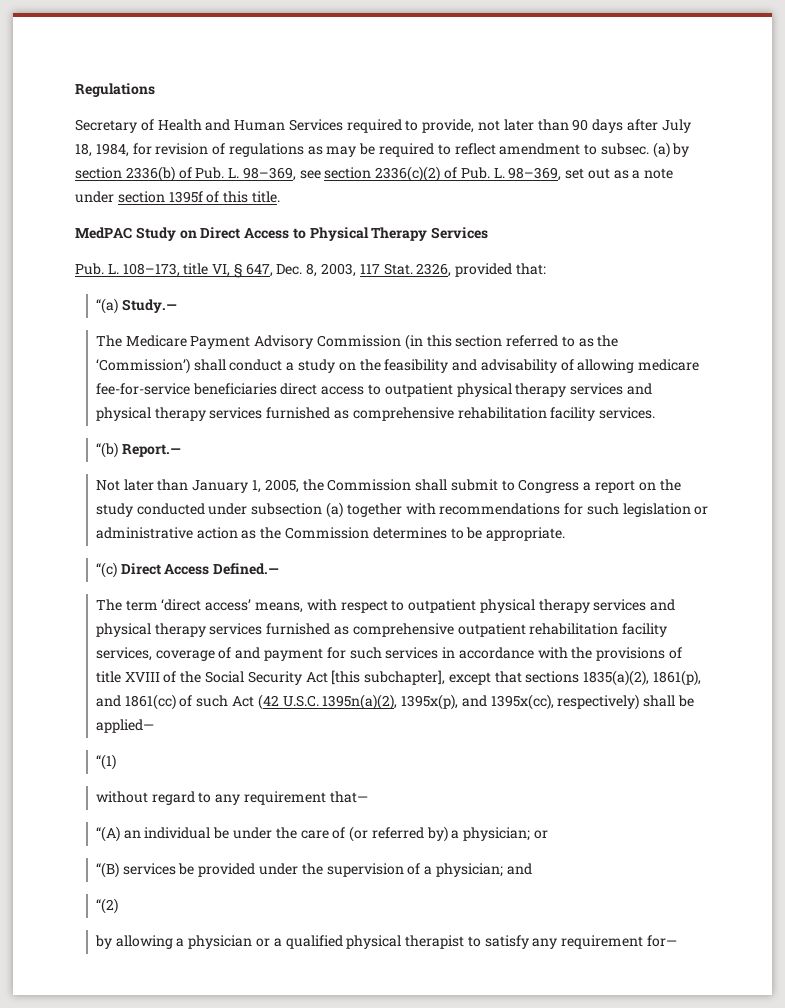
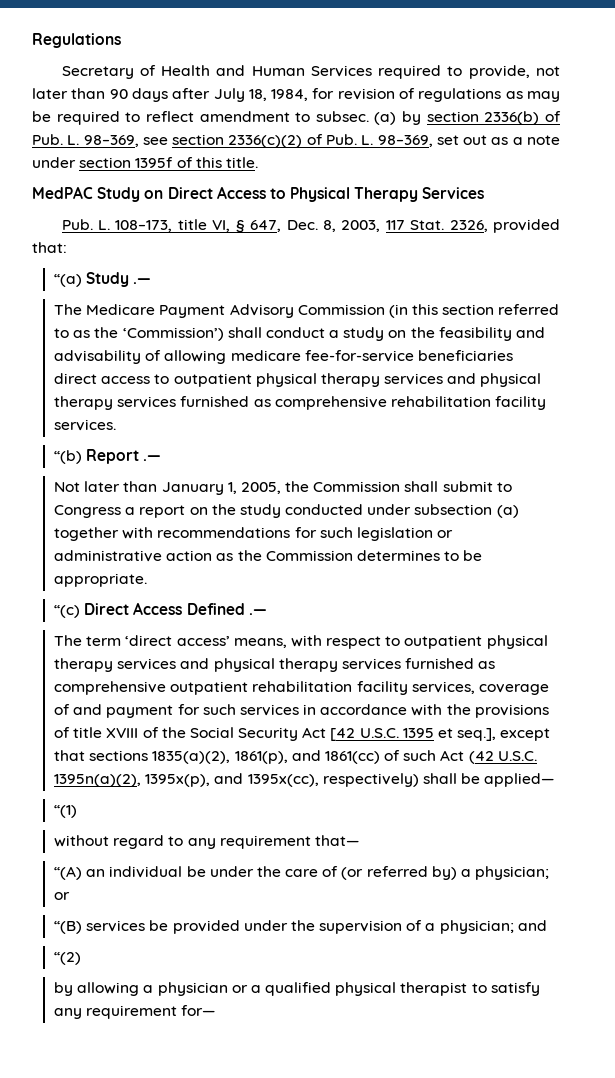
[121,299,177,313] Study.— -> [86,272,152,287] Study .—
[121,444,181,457] Report.— -> [86,449,162,464] Report .—
[213,563,280,575] Defined.— -> [186,603,267,615] Defined .—
[331,670,446,685] [this subchapter], -> [330,728,497,741] [42 U.S.C. 1395 et seq.],

